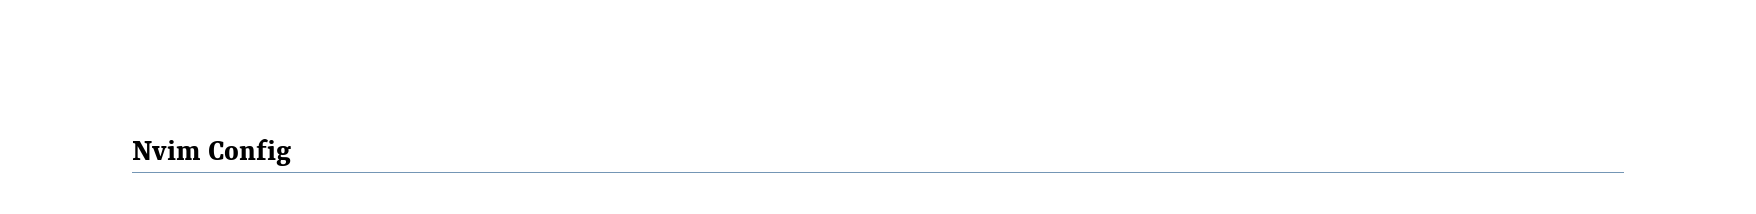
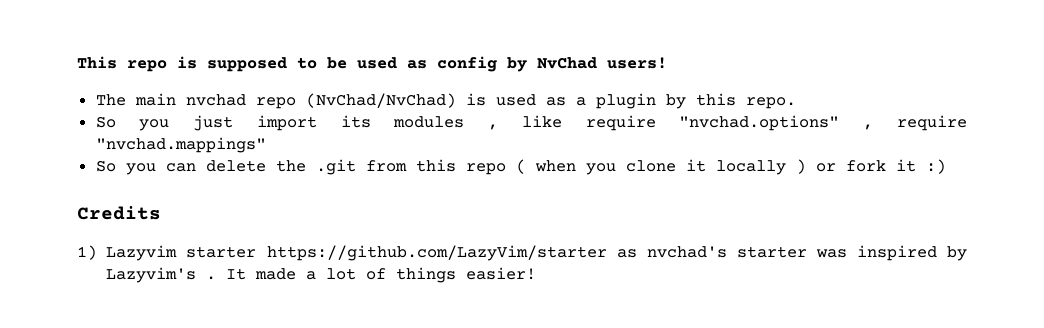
[132,139,292,166] Nvim Config -> [77,56,667,72] [95,93,796,109] [95,115,967,131] [95,137,266,153] [95,159,946,175] [77,206,161,220] [77,245,967,261] [106,267,537,283] This repo is supposed to be used as config by NvChad users! // The main nvchad repo (NvChad/NvChad) is used as a plugin by this repo. // So you just import its modules , like require "nvchad.options" , require "nvchad.mappings" // So you can delete the .git from this repo ( when you clone it locally ) or fork it :) // Credits // 1) Lazyvim starter https://github.com/LazyVim/starter as nvchad's starter was inspired by Lazyvim's . It made a lot of things easier!

